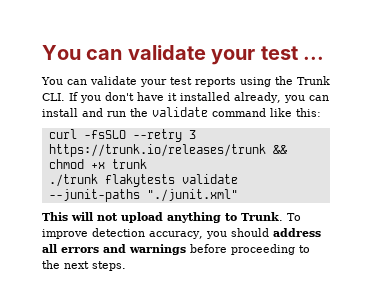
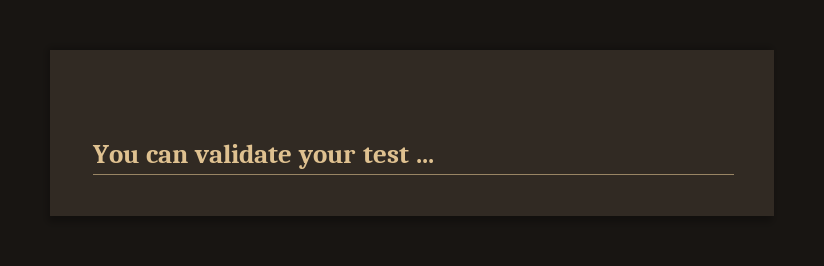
[41,76,330,87] [42,92,329,103] [42,107,321,117] [48,129,196,142] [48,144,287,157] [48,159,147,169] [48,174,238,187] [48,189,238,202] [42,212,301,223] [42,228,321,239] [42,244,310,255] [42,260,126,271] // You can validate your test reports using the Trunk CLI. If you don't have it installed already, you can install and run the validate command like this: // curl -fsSLO --retry 3 https://trunk.io/releases/trunk && chmod +x trunk // ./trunk flakytests validate --junit-paths "./junit.xml" // This will not upload anything to Trunk. To improve detection accuracy, you should address all errors and warnings before proceeding to the next steps. -> (434, 161) none

